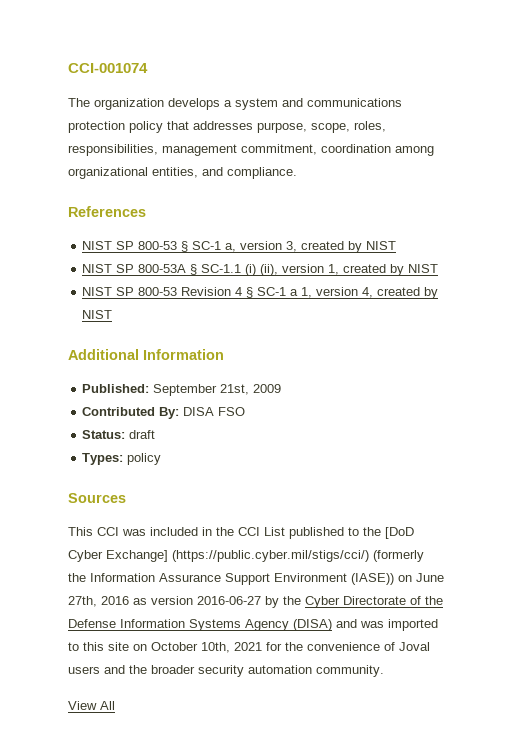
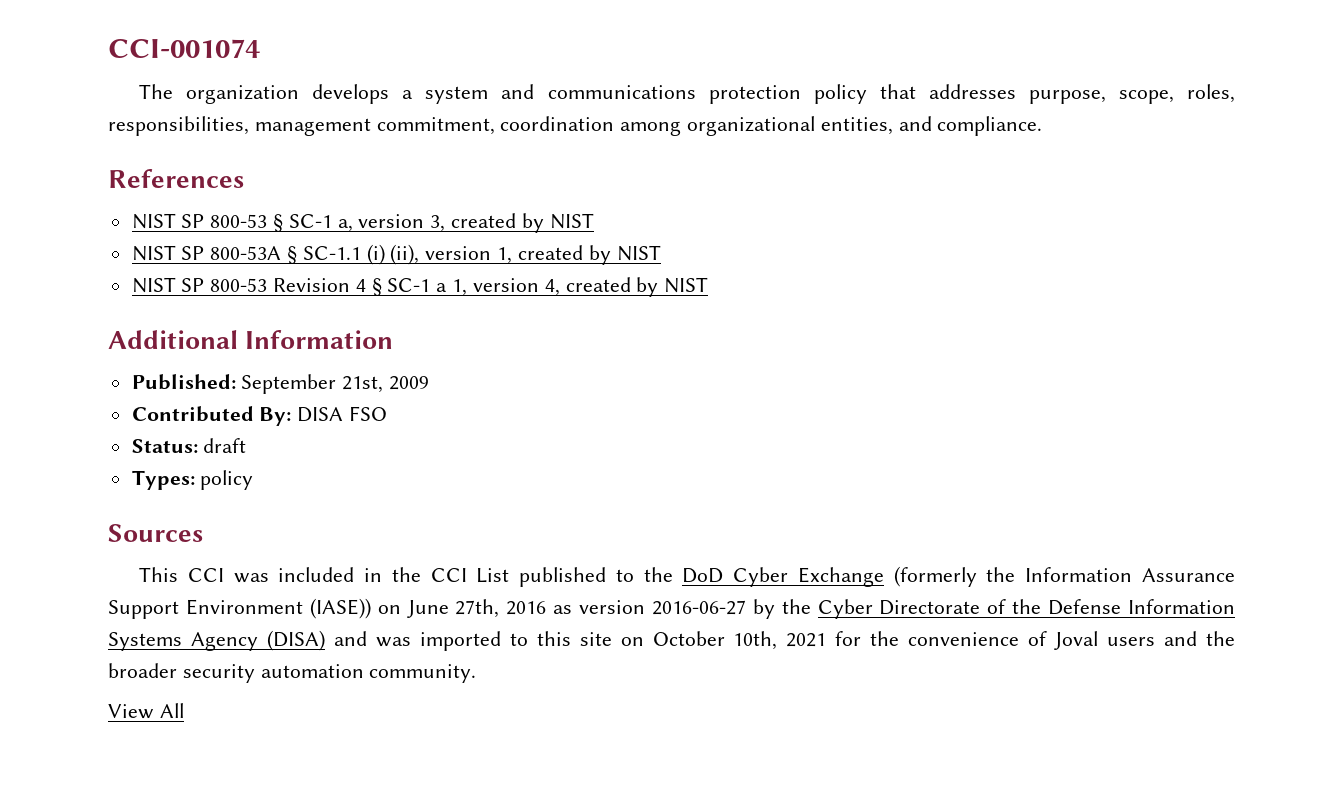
[385,527,414,539] [68,550,369,562] [DoD Cyber Exchange] (https://public.cyber.mil/stigs/cci/) -> [682,567,884,587] DoD Cyber Exchange

